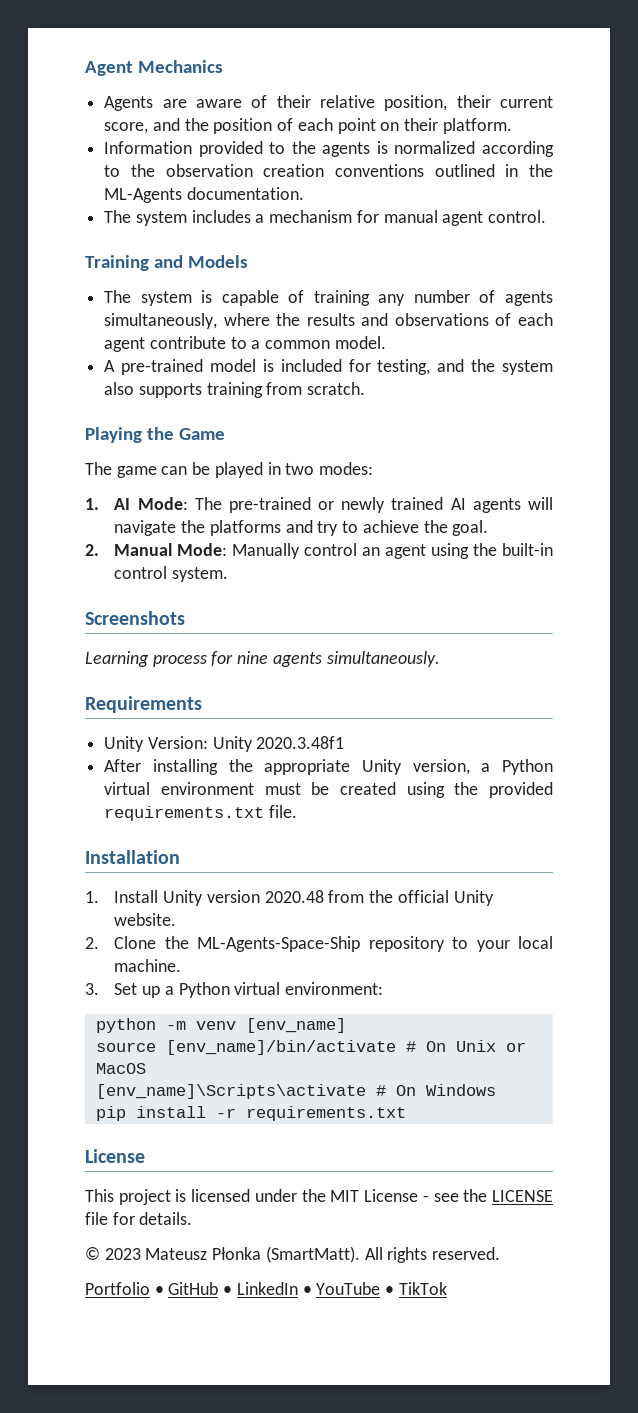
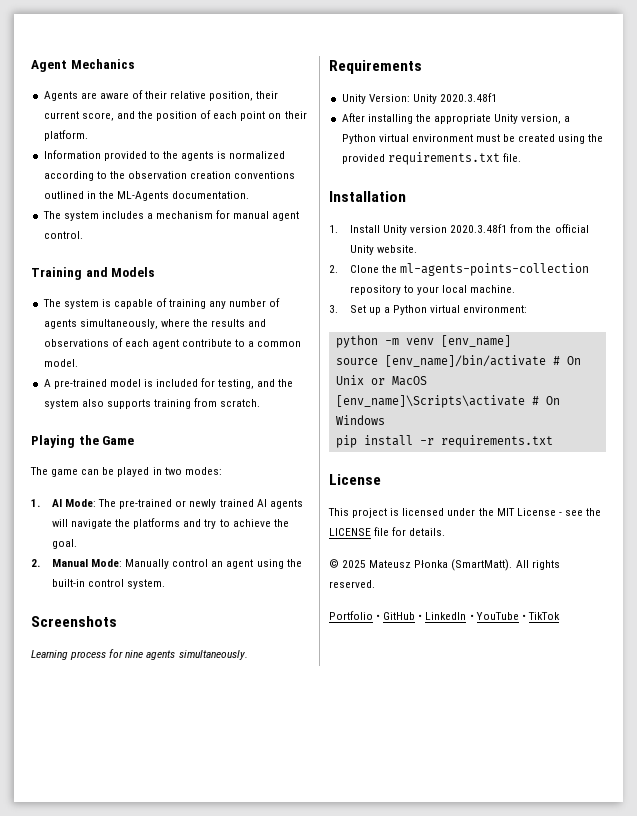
[264,890,324,903] 2020.48 -> [450,224,508,233] 2020.3.48f1
[197,936,361,952] ML-Agents-Space-Ship -> [400,263,590,276] ml-agents-points-collection
[104,1248,141,1260] 2023 -> [342,560,367,568] 2025

